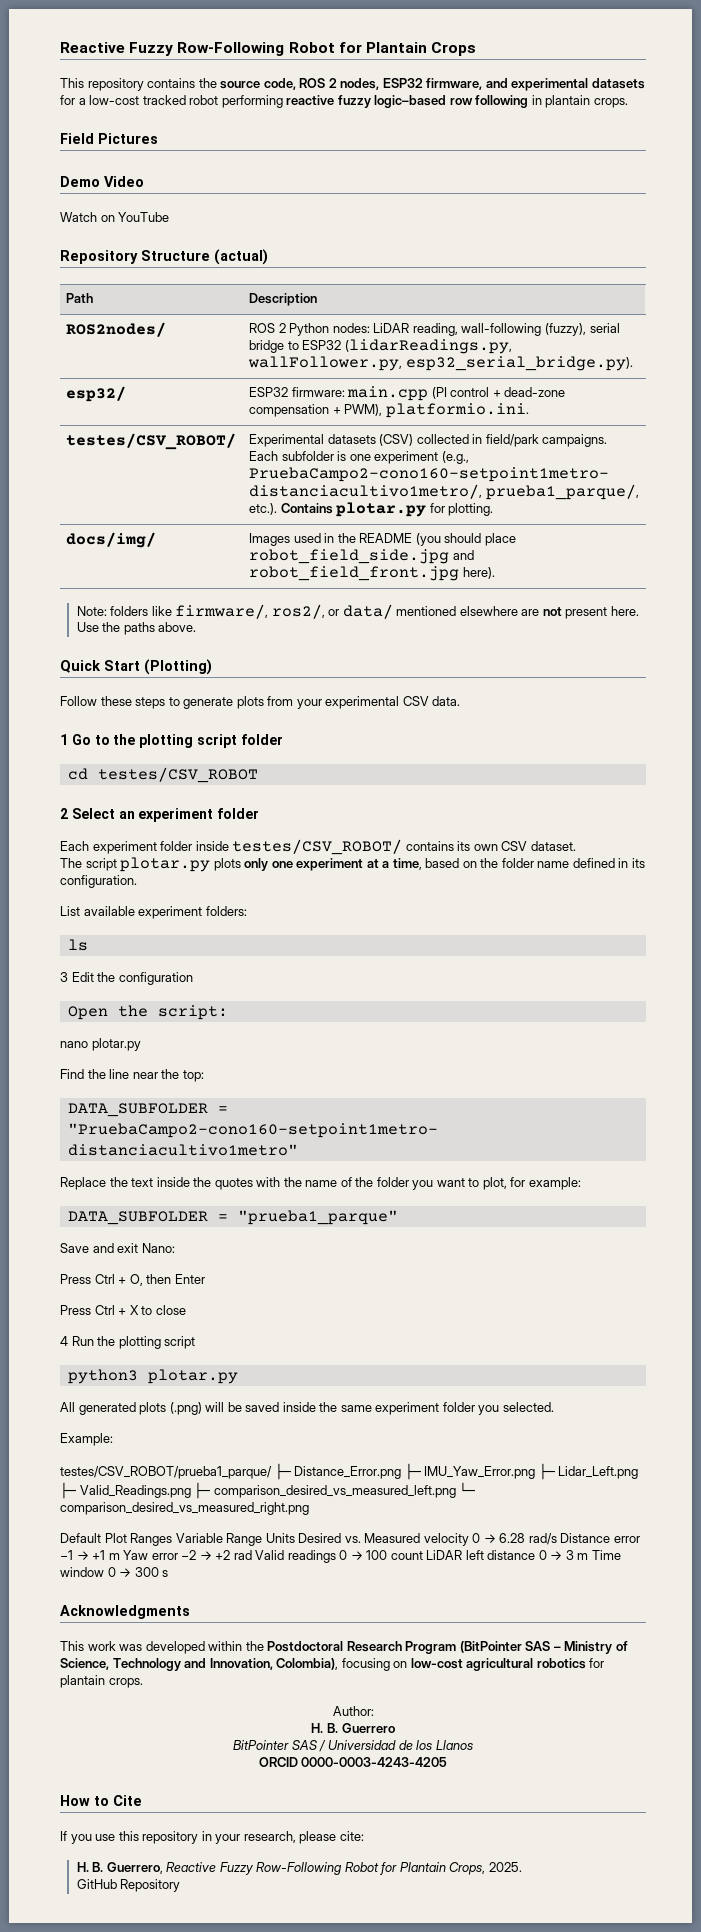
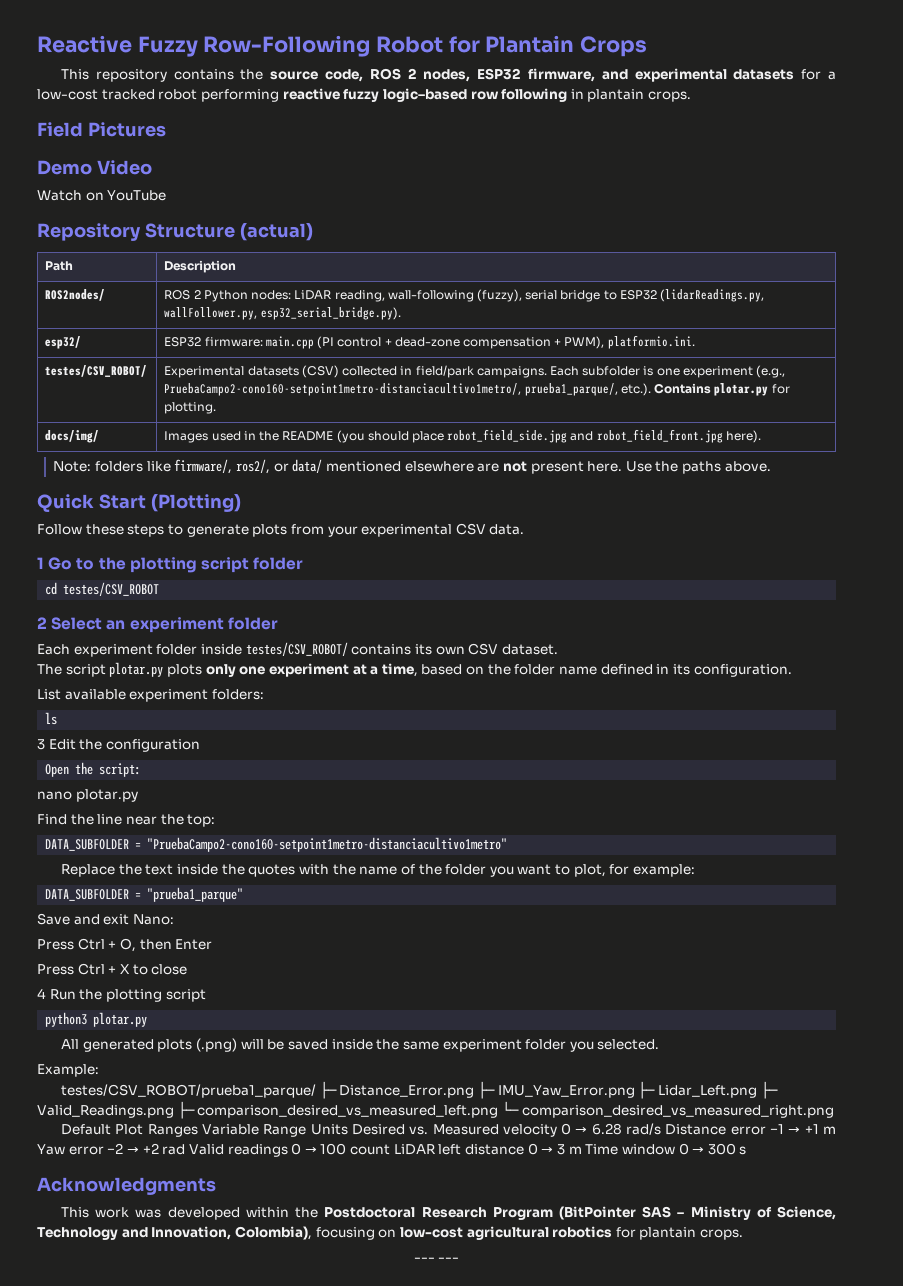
[332,1706,374,1716] [311,1723,395,1733] [233,1740,473,1752] [258,1757,448,1767] [60,1795,142,1806] [60,1831,364,1844] [76,1862,522,1875] [76,1879,181,1892] Author: // H. B. Guerrero // BitPointer SAS / Universidad de los Llanos // ORCID 0000-0003-4243-4205 // How to Cite // If you use this repository in your research, please cite: // H. B. Guerrero, Reactive Fuzzy Row-Following Robot for Plantain Crops, 2025. // GitHub Repository -> [413,1257,460,1262] --- ---

